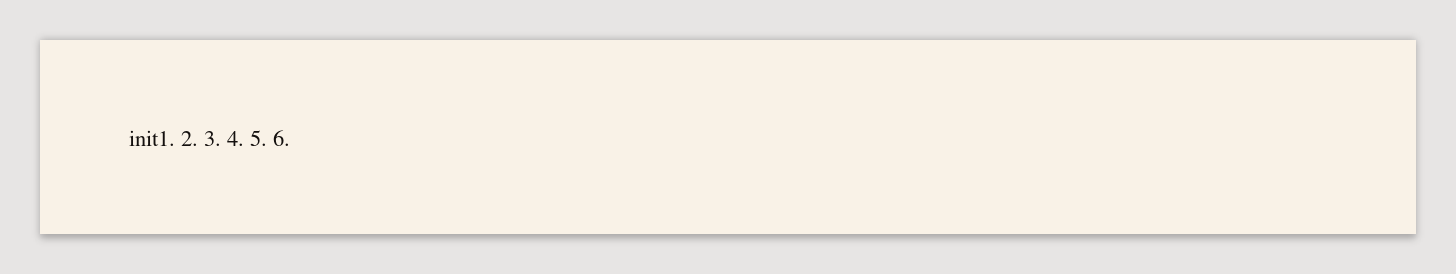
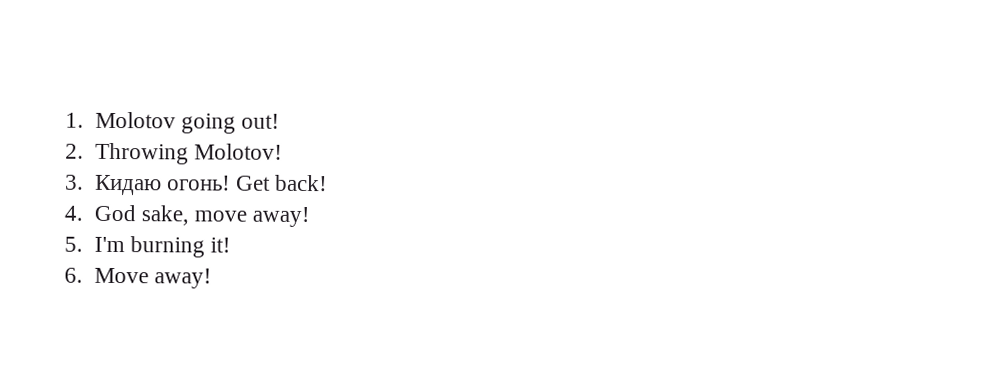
[129,130,291,146] init1. 2. 3. 4. 5. 6. -> [65,111,280,134] [65,142,283,165] [65,174,329,196] [64,204,311,228] [64,236,231,258] [64,267,212,289] 1. Molotov going out! // 2. Throwing Molotov! // 3. Кидаю огонь! Get back! // 4. God sake, move away! // 5. I'm burning it! // 6. Move away!

